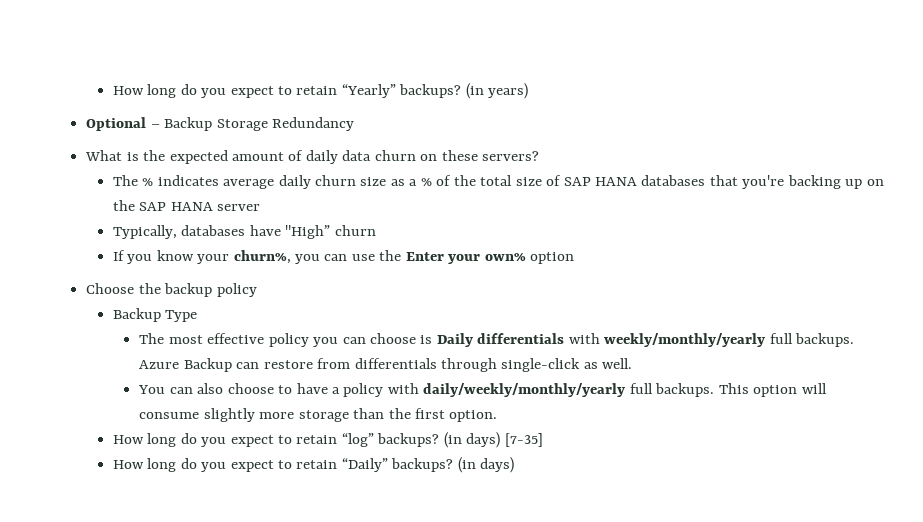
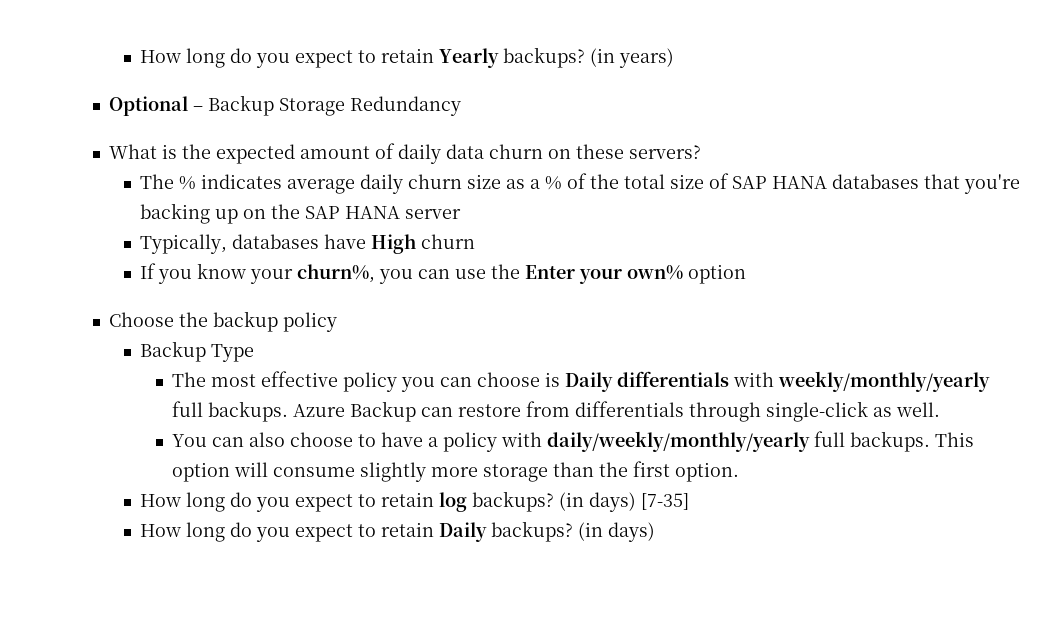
[112,84,396,98] How long do you expect to retain “Yearly” -> [140,48,500,68] How long do you expect to retain Yearly
[285,225,331,239] "High” -> [371,234,417,254] High
[341,433,374,447] “log” -> [439,492,468,512] log
[341,458,388,472] “Daily” -> [439,522,488,542] Daily

